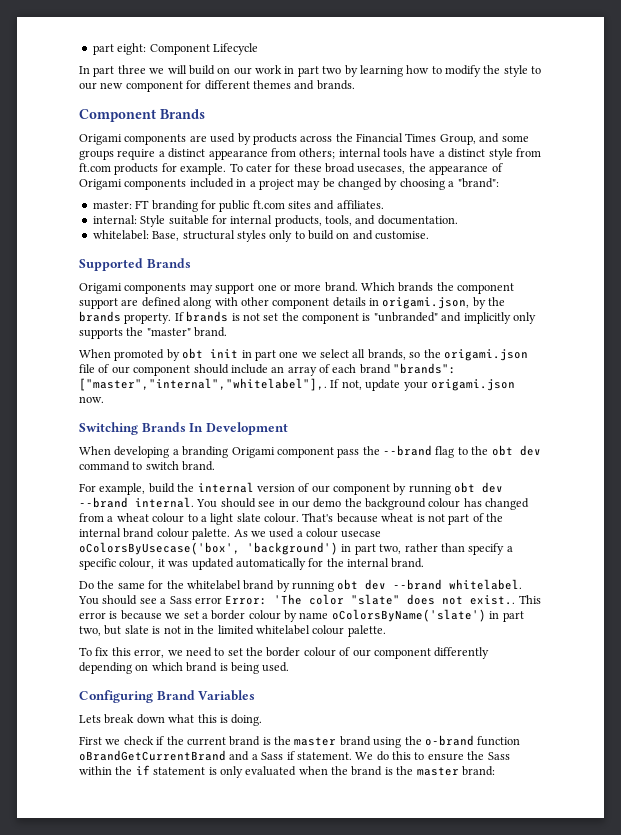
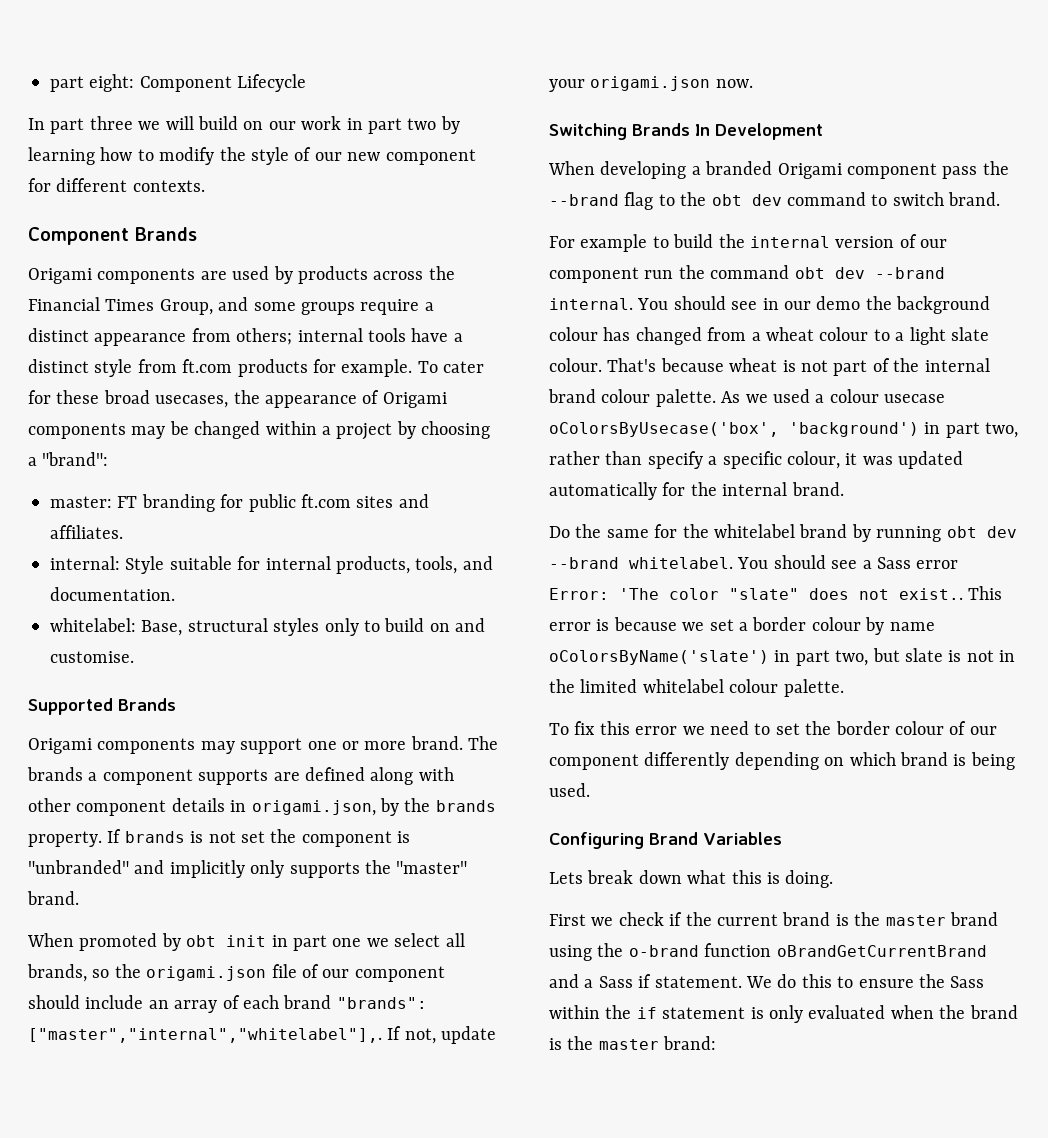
[531,66,542,74] to -> [294,147,312,161] of
[252,80,355,90] themes and brands. -> [132,180,205,192] contexts.
[189,178,382,190] included in a project may be changed -> [131,421,393,440] may be changed within a project
[361,282,515,294] [79,298,118,309] Which brands the component support -> [468,736,499,750] [27,767,269,785] The brands a component supports
[182,446,229,458] branding -> [705,161,773,175] branded
[99,483,146,495] example, -> [580,234,669,252] example to
[393,483,451,495] by running -> [644,265,790,279] run the command
[134,649,165,658] error, -> [635,726,678,735] error

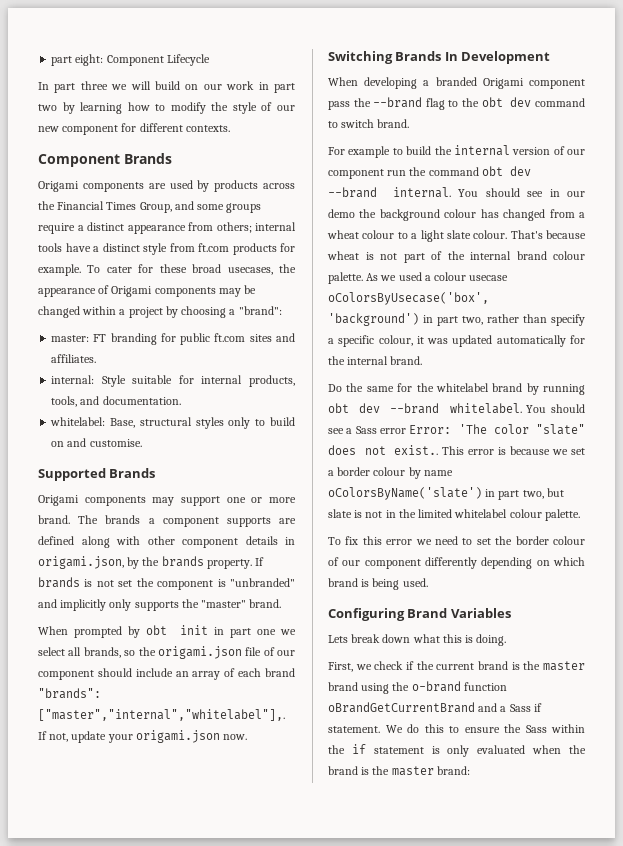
[79,933,158,951] promoted -> [74,626,123,638] prompted
[549,914,586,926] First -> [328,662,353,672] First,

